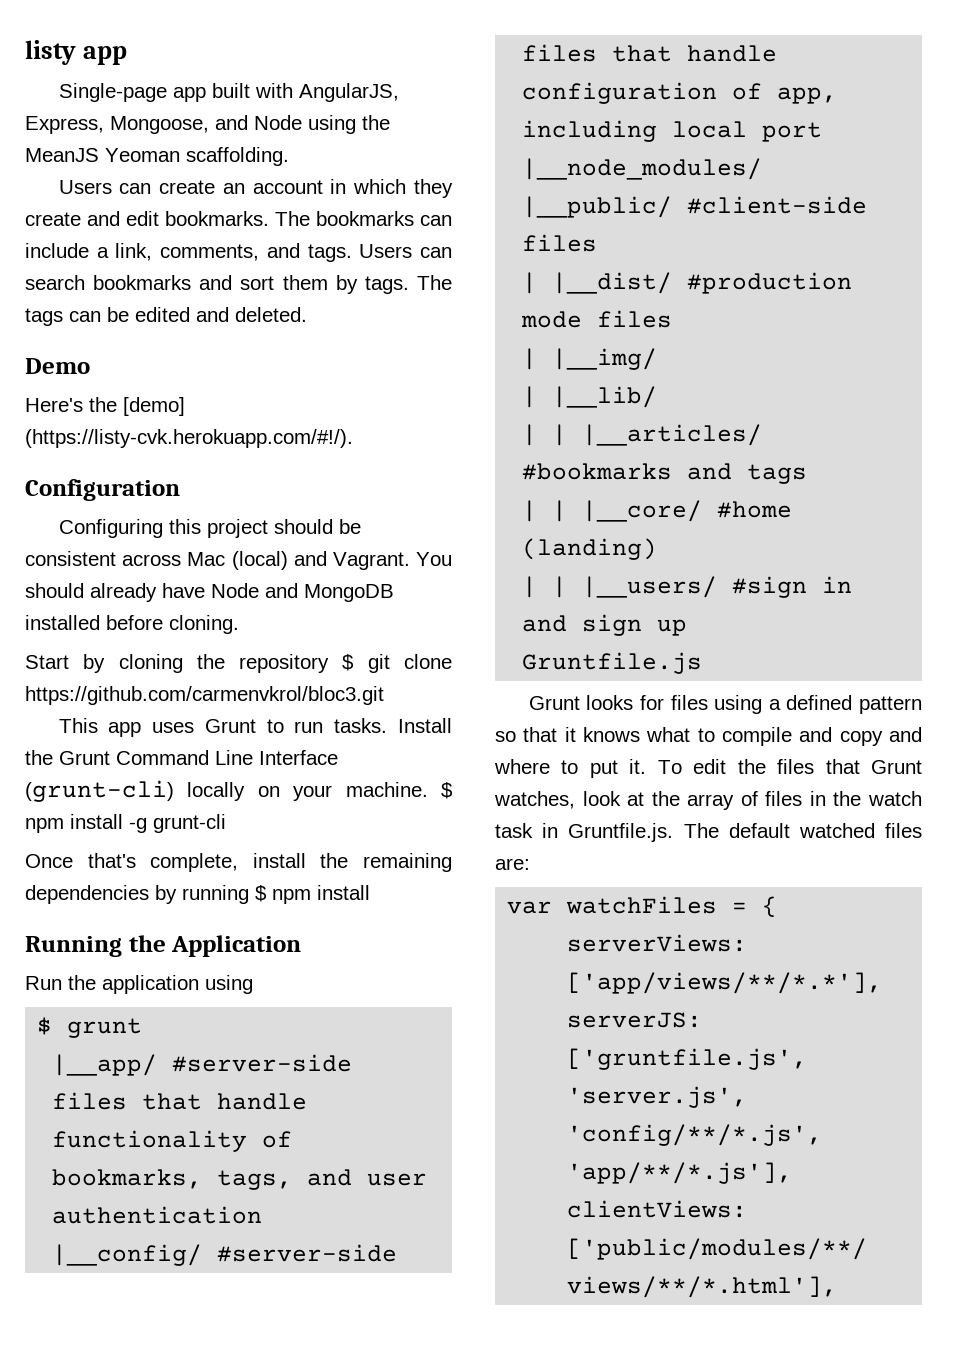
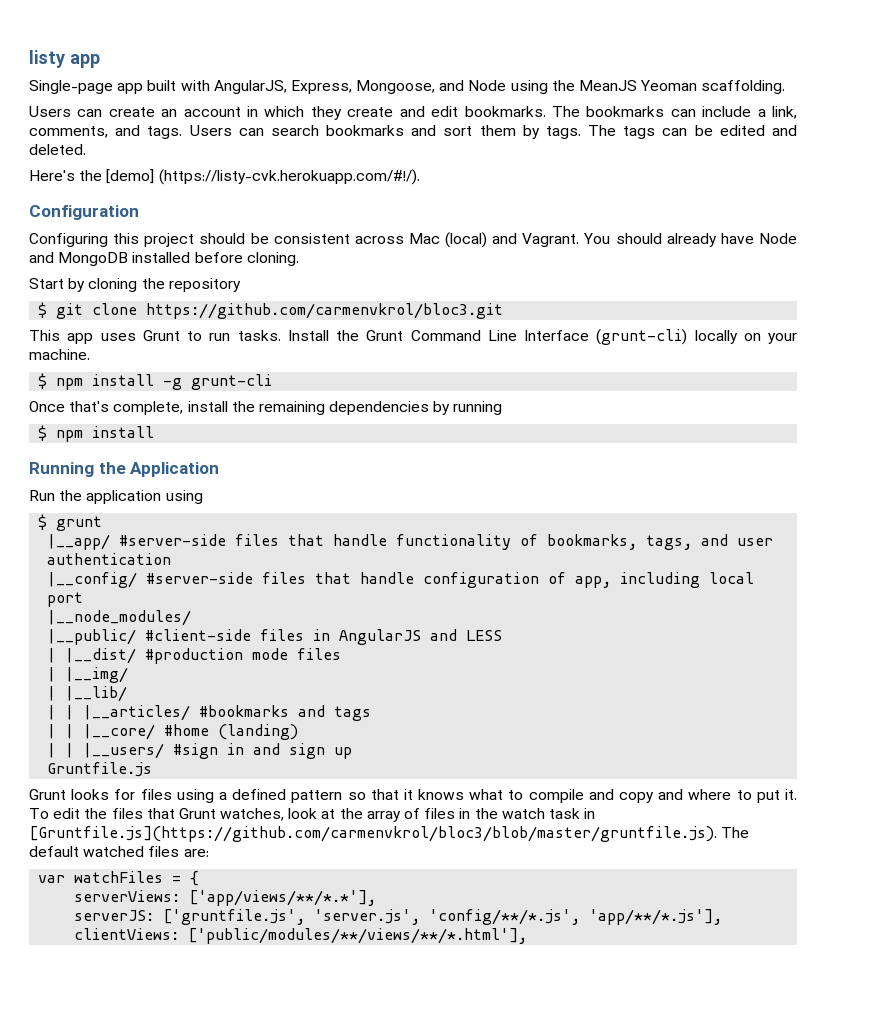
[25,358,90,374] // Demo -> (86, 149) none
(330, 663) none -> (241, 285) //
(428, 789) none -> (90, 354) //
(249, 894) none -> (503, 408) //
(598, 243) none -> [313,629,503,645] in AngularJS and LESS
[568,823,674,842] Gruntfile.js. -> [29,826,717,842] [Gruntfile.js](https://github.com/carmenvkrol/bloc3/blob/master/gruntfile.js).

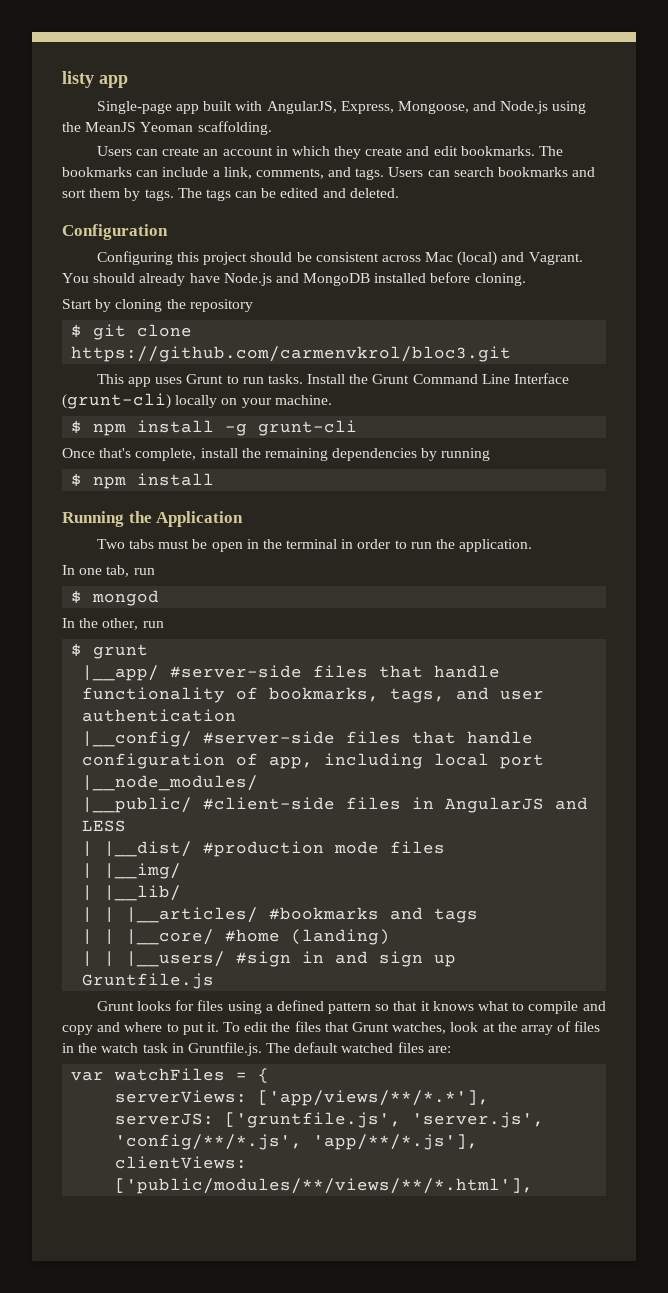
[468,80,507,91] Node -> [500,101,549,114] Node.js
[29,169,420,185] // Here's the [demo] (https://listy-cvk.herokuapp.com/#!/). -> (399, 193) none
[758,233,797,244] Node -> [223,273,272,286] Node.js
[29,490,203,504] Run the application using -> [96,539,533,552] [62,565,155,577] [71,590,160,606] [62,618,164,630] Two tabs must be open in the terminal in order to run the application. // In one tab, run // $ mongod // In the other, run
[29,826,717,842] [Gruntfile.js](https://github.com/carmenvkrol/bloc3/blob/master/gruntfile.js). -> [187,1042,262,1056] Gruntfile.js.

